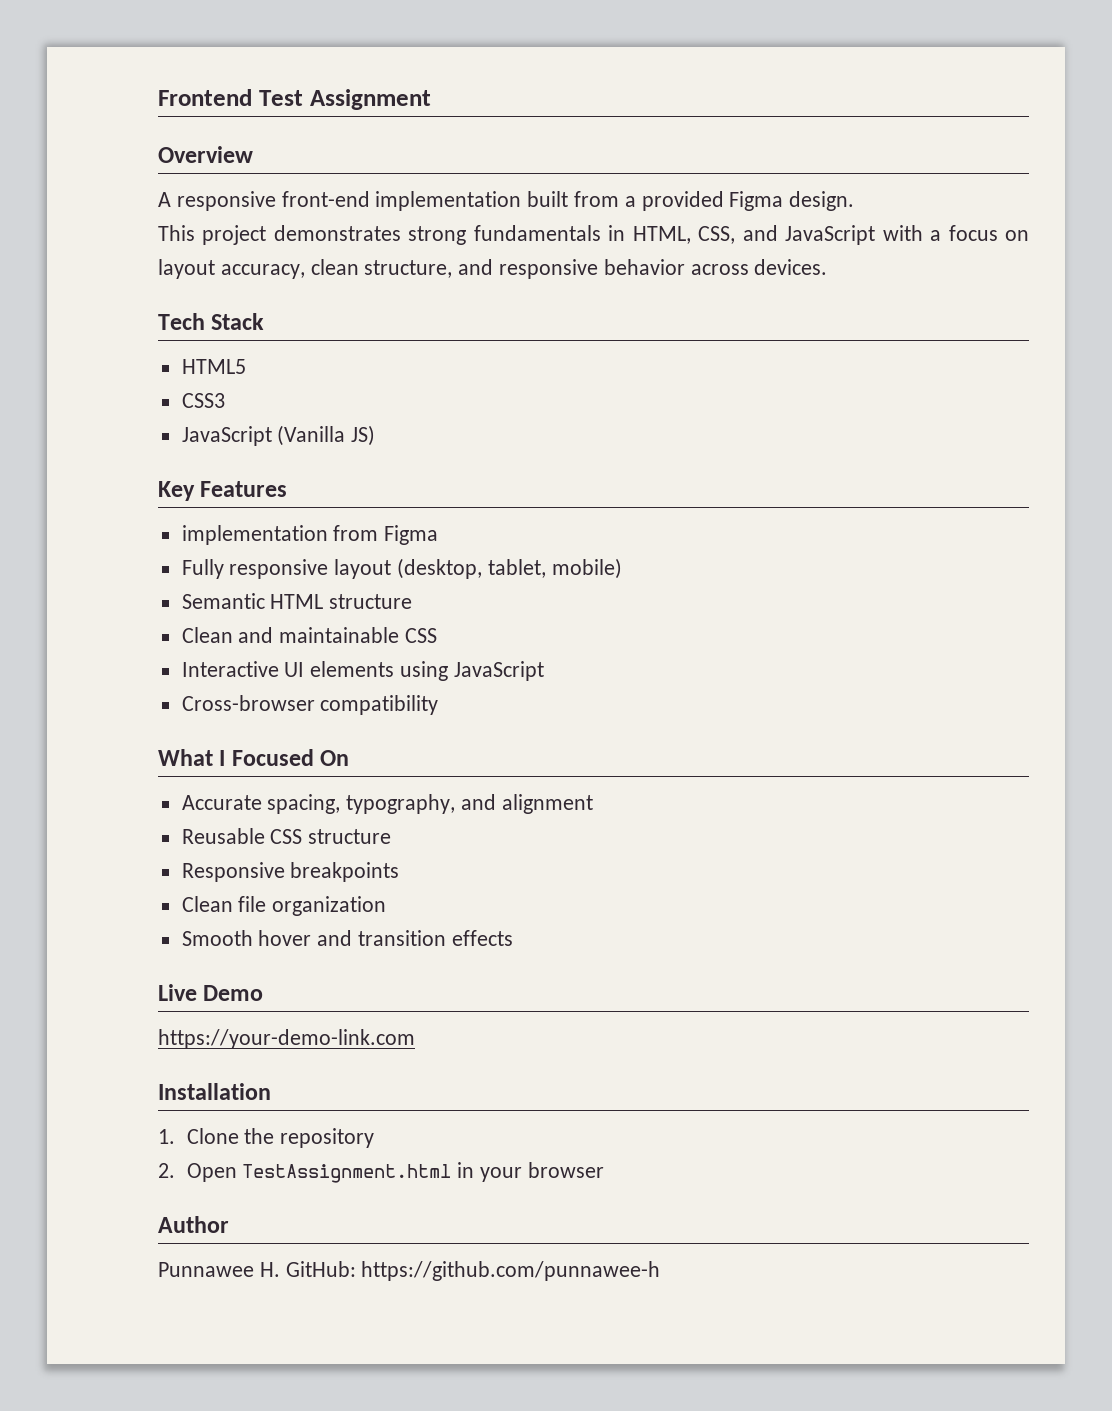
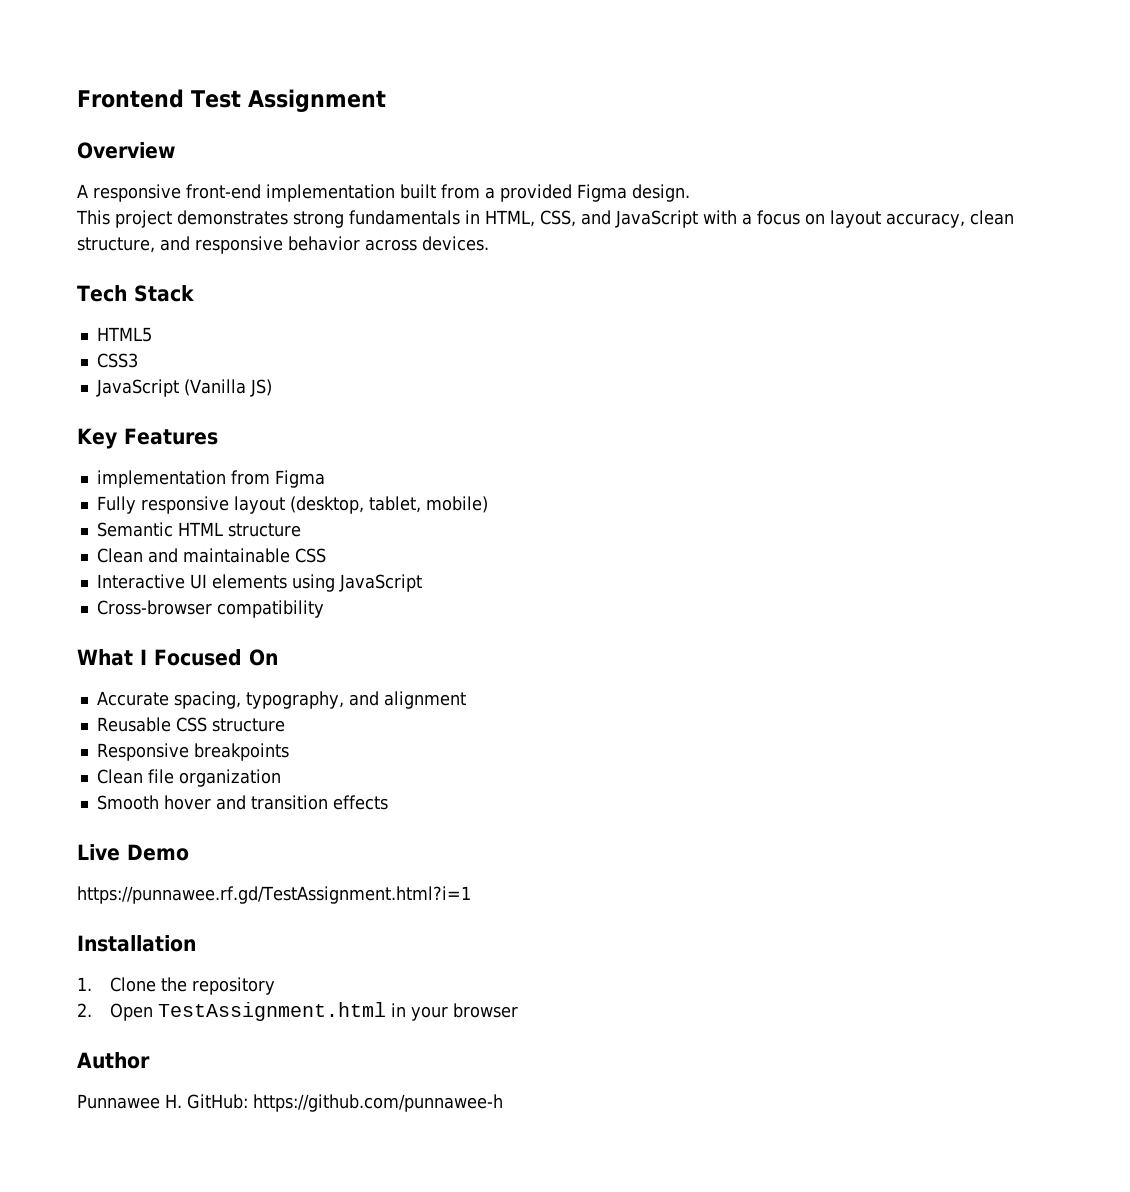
[158,1029,415,1049] https://your-demo-link.com -> [77,886,471,904] https://punnawee.rf.gd/TestAssignment.html?i=1

